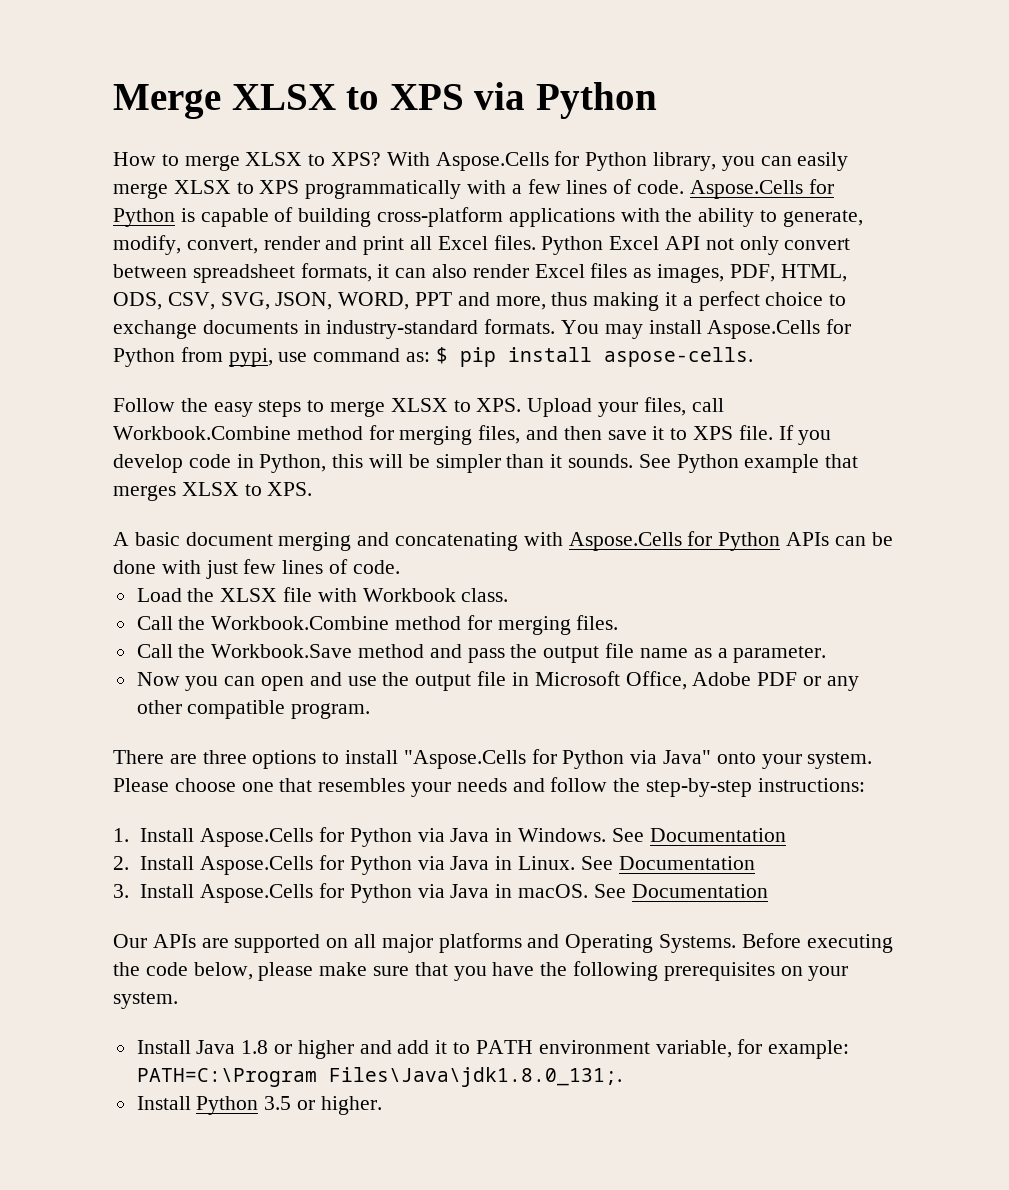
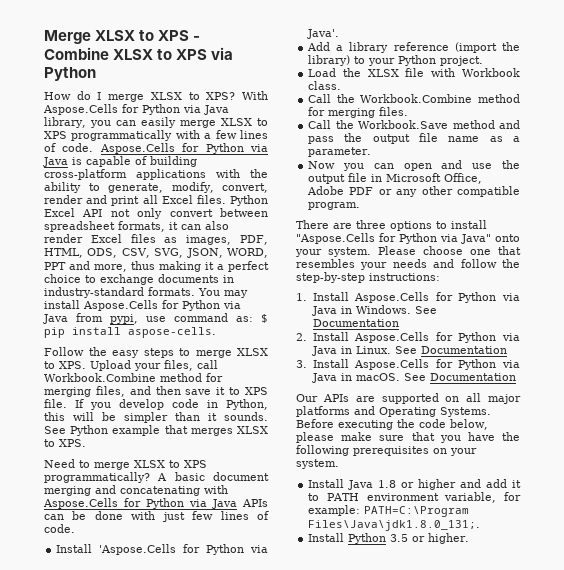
(464, 97) none -> [193,36,201,41] [44,47,208,60] - Combine XLSX to XPS
[161,154,179,166] to -> [76,91,102,100] do I
(648, 161) none -> [183,105,229,115] via Java
(175, 217) none -> [250,144,268,152] [43,157,68,167] via Java
(175, 357) none -> [223,301,241,309] [43,314,68,324] via Java
(313, 489) none -> [44,459,207,470] [44,472,150,483] Need to merge XLSX to XPS programmatically?
(781, 541) none -> [189,499,237,509] via Java
(400, 567) none -> [56,544,268,555] [307,29,340,39] [307,42,520,53] [308,55,484,66] // Install 'Aspose.Cells for Python via Java'. // Add a library reference (import the library) to your Python project.

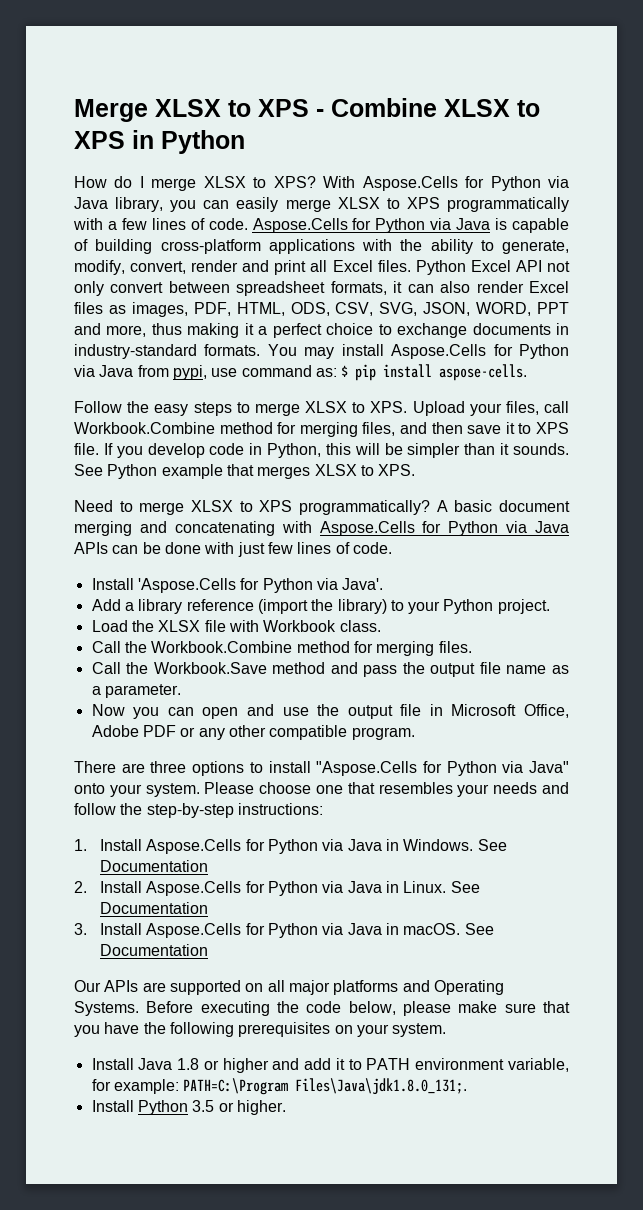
[211,47,234,60] via -> [132,130,154,149] in

